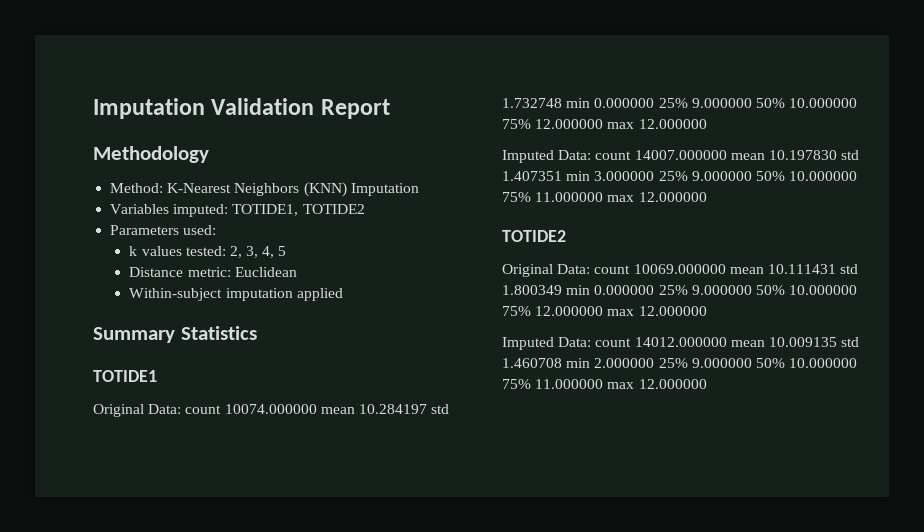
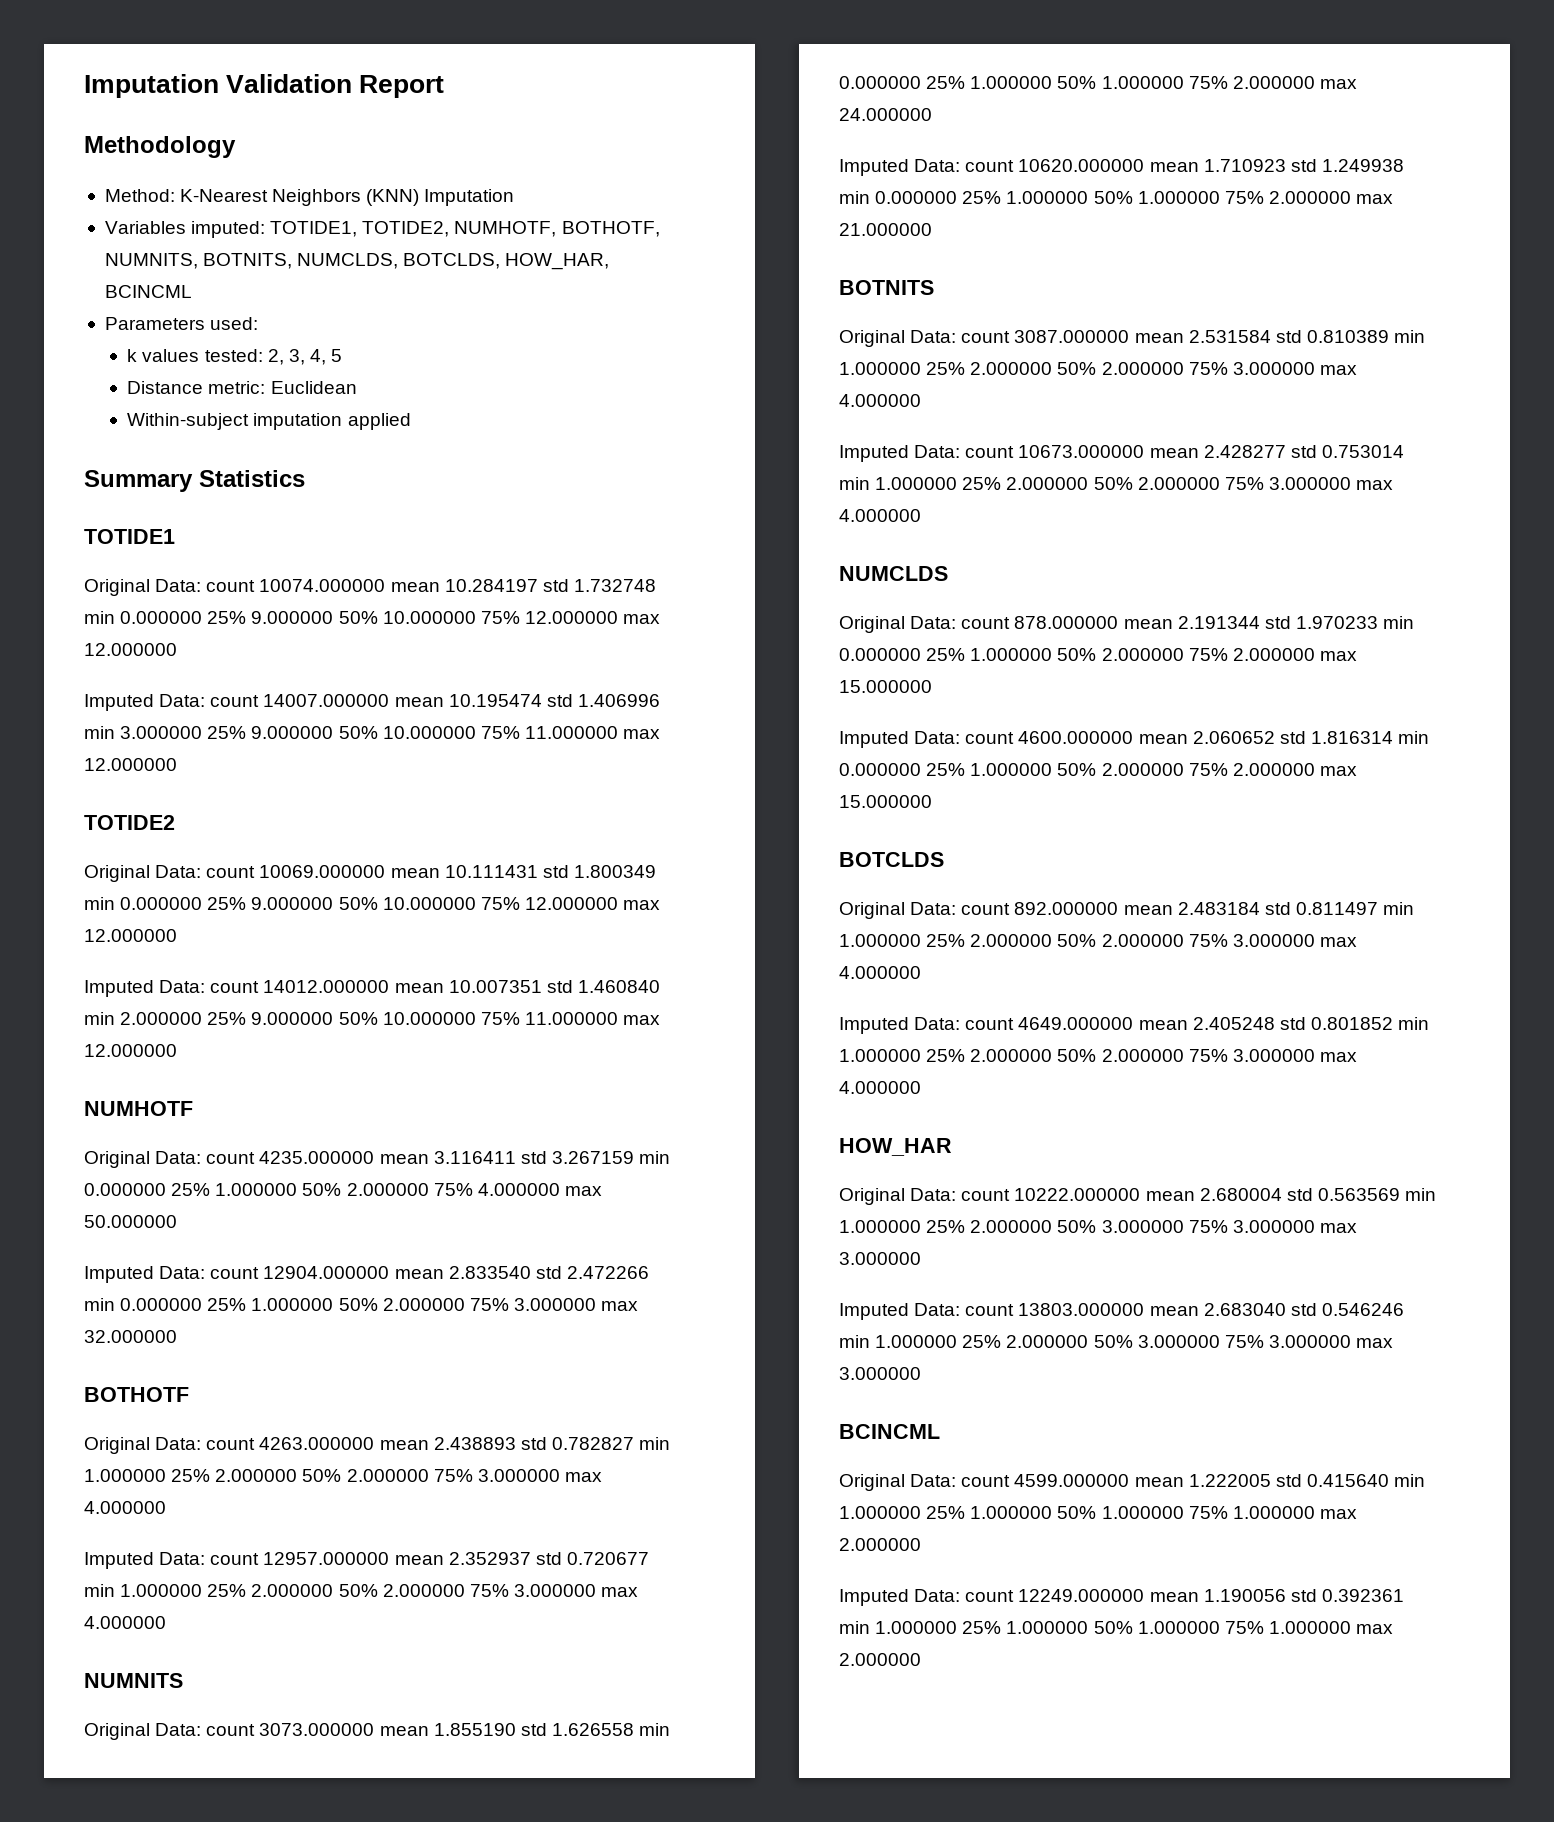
[302,204,365,214] TOTIDE2 -> [362,221,660,237] [104,253,610,270] [104,285,192,298] TOTIDE2, NUMHOTF, BOTHOTF, NUMNITS, BOTNITS, NUMCLDS, BOTCLDS, HOW_HAR, BCINCML
[768,150,860,160] [502,171,562,181] 10.197830 std 1.407351 -> [448,694,660,707] 10.195474 std 1.406996
[768,337,860,347] [502,358,562,368] 10.009135 std 1.460708 -> [448,980,660,993] 10.007351 std 1.460840
(707, 384) none -> [84,1101,193,1116] [84,1151,671,1168] [84,1183,602,1196] [84,1215,177,1228] [84,1266,649,1283] [84,1298,639,1311] [84,1330,177,1343] [84,1387,189,1402] [84,1437,671,1454] [84,1469,602,1482] [84,1501,166,1514] [84,1552,649,1569] [84,1584,639,1597] [84,1616,166,1629] [84,1673,183,1688] [84,1723,671,1740] [839,76,1357,89] [839,108,932,121] [839,159,1404,176] [839,191,1394,204] [839,223,932,236] [839,280,934,295] [839,330,1426,347] [839,362,1357,375] [839,394,921,407] [839,445,1404,462] [839,477,1394,490] [839,509,921,522] [839,566,948,581] [839,616,1415,633] [839,648,1357,661] [839,680,932,693] [839,731,1430,748] [839,763,1357,776] [839,795,932,808] [839,852,944,867] [839,902,1415,919] [839,934,1357,947] [839,966,921,979] [839,1017,1430,1034] [839,1049,1357,1062] [839,1081,921,1094] [839,1138,952,1156] [839,1188,1437,1205] [839,1220,1357,1233] [839,1252,921,1265] [839,1303,1404,1320] [839,1335,1394,1348] [839,1367,921,1380] [839,1424,940,1439] [839,1474,1426,1491] [839,1506,1357,1519] [839,1538,921,1551] [839,1589,1404,1606] [839,1621,1394,1634] [839,1653,921,1666] // NUMHOTF // Original Data: count 4235.000000 mean 3.116411 std 3.267159 min 0.000000 25% 1.000000 50% 2.000000 75% 4.000000 max 50.000000 // Imputed Data: count 12904.000000 mean 2.833540 std 2.472266 min 0.000000 25% 1.000000 50% 2.000000 75% 3.000000 max 32.000000 // BOTHOTF // Original Data: count 4263.000000 mean 2.438893 std 0.782827 min 1.000000 25% 2.000000 50% 2.000000 75% 3.000000 max 4.000000 // Imputed Data: count 12957.000000 mean 2.352937 std 0.720677 min 1.000000 25% 2.000000 50% 2.000000 75% 3.000000 max 4.000000 // NUMNITS // Original Data: count 3073.000000 mean 1.855190 std 1.626558 min 0.000000 25% 1.000000 50% 1.000000 75% 2.000000 max 24.000000 // Imputed Data: count 10620.000000 mean 1.710923 std 1.249938 min 0.000000 25% 1.000000 50% 1.000000 75% 2.000000 max 21.000000 // BOTNITS // Original Data: count 3087.000000 mean 2.531584 std 0.810389 min 1.000000 25% 2.000000 50% 2.000000 75% 3.000000 max 4.000000 // Imputed Data: count 10673.000000 mean 2.428277 std 0.753014 min 1.000000 25% 2.000000 50% 2.000000 75% 3.000000 max 4.000000 // NUMCLDS // Original Data: count 878.000000 mean 2.191344 std 1.970233 min 0.000000 25% 1.000000 50% 2.000000 75% 2.000000 max 15.000000 // Imputed Data: count 4600.000000 mean 2.060652 std 1.816314 min 0.000000 25% 1.000000 50% 2.000000 75% 2.000000 max 15.000000 // BOTCLDS // Original Data: count 892.000000 mean 2.483184 std 0.811497 min 1.000000 25% 2.000000 50% 2.000000 75% 3.000000 max 4.000000 // Imputed Data: count 4649.000000 mean 2.405248 std 0.801852 min 1.000000 25% 2.000000 50% 2.000000 75% 3.000000 max 4.000000 // HOW_HAR // Original Data: count 10222.000000 mean 2.680004 std 0.563569 min 1.000000 25% 2.000000 50% 3.000000 75% 3.000000 max 3.000000 // Imputed Data: count 13803.000000 mean 2.683040 std 0.546246 min 1.000000 25% 2.000000 50% 3.000000 75% 3.000000 max 3.000000 // BCINCML // Original Data: count 4599.000000 mean 1.222005 std 0.415640 min 1.000000 25% 1.000000 50% 1.000000 75% 1.000000 max 2.000000 // Imputed Data: count 12249.000000 mean 1.190056 std 0.392361 min 1.000000 25% 1.000000 50% 1.000000 75% 1.000000 max 2.000000

